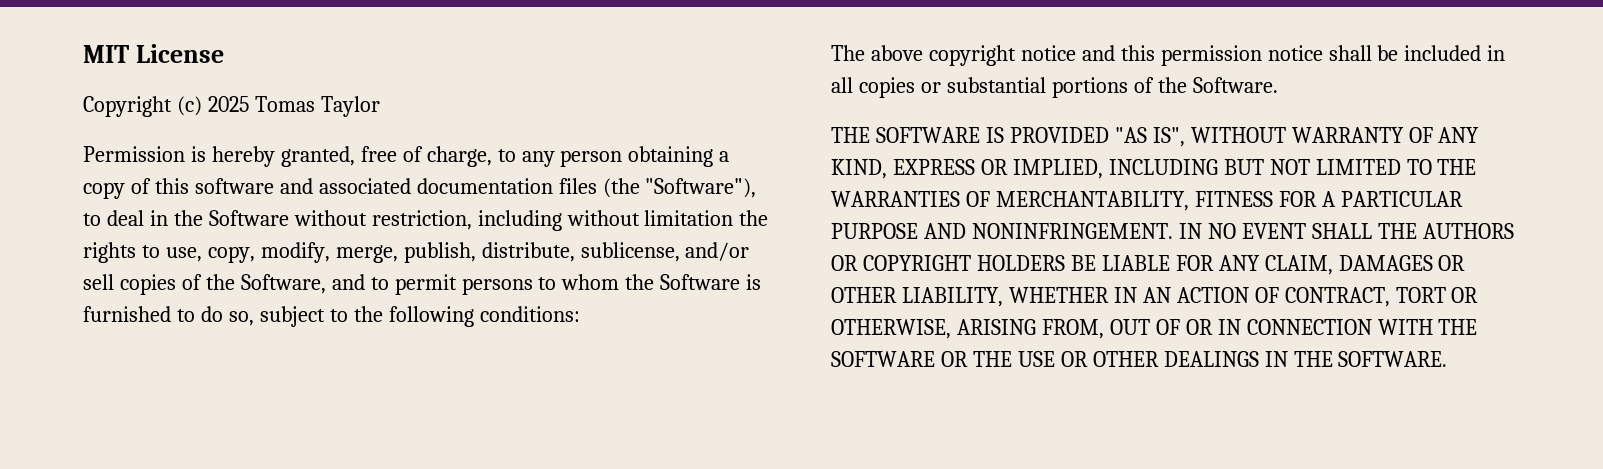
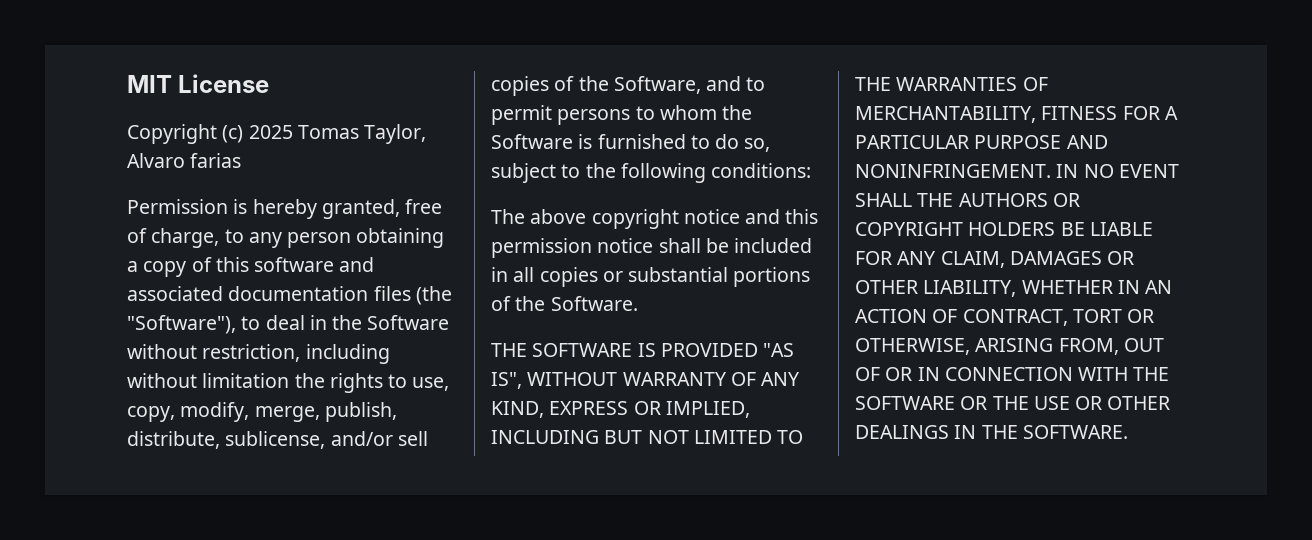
[320,96,380,117] Taylor -> [364,124,427,144] [127,153,242,168] Taylor, Alvaro farias

